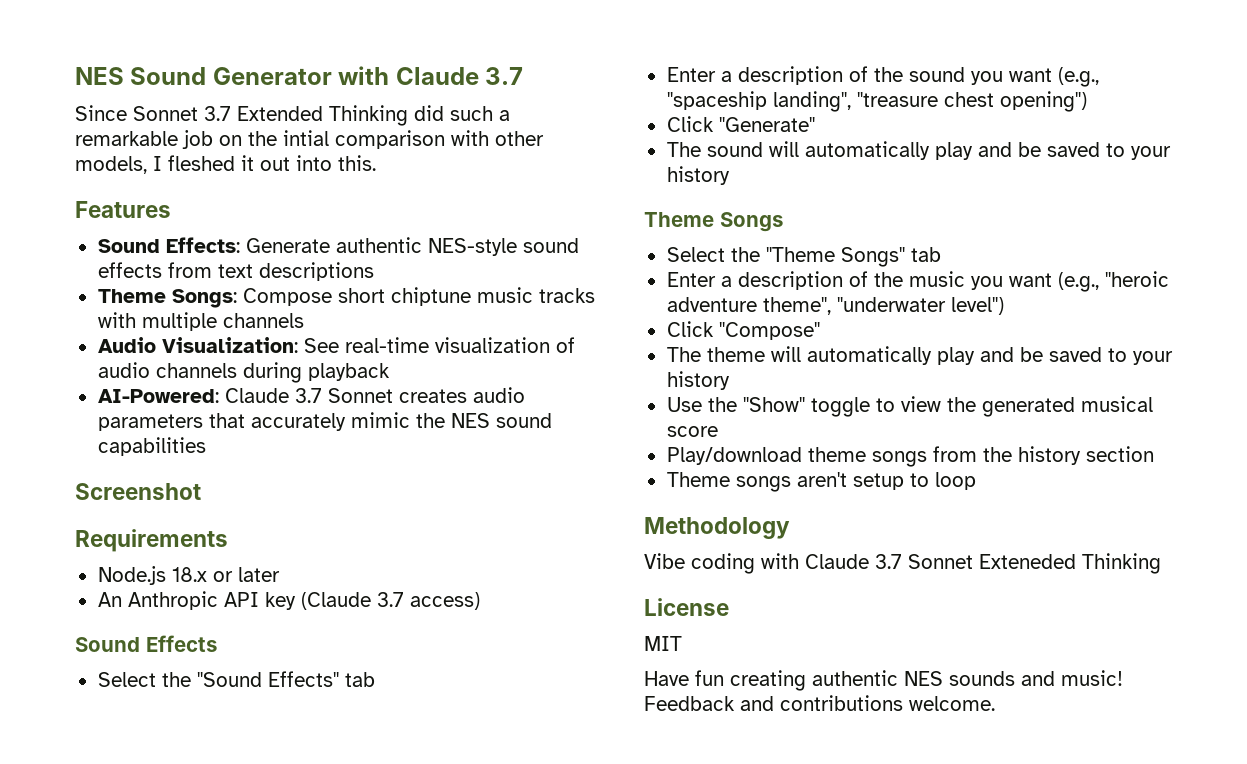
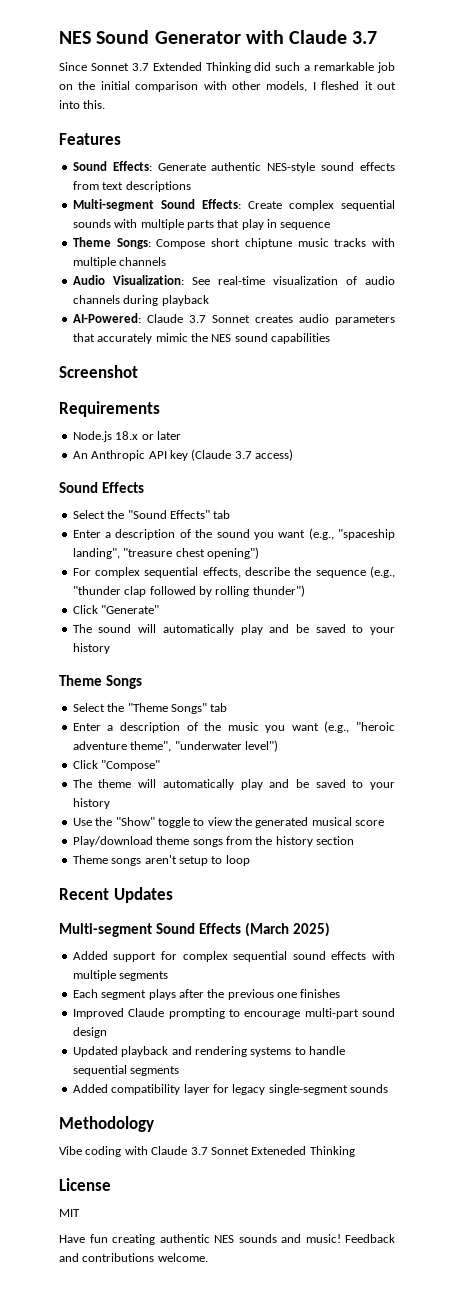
[283,130,329,146] intial -> [100,81,130,90] initial
(374, 271) none -> [72,199,396,211] [72,219,331,230] // Multi-segment Sound Effects: Create complex sequential sounds with multiple parts that play in sequence
(1087, 101) none -> [72,566,395,578] [72,585,305,597] // For complex sequential effects, describe the sequence (e.g., "thunder clap followed by rolling thunder")
(976, 481) none -> [59,887,173,903] [59,922,330,937] [72,951,395,962] [72,970,169,981] [72,989,341,1000] [72,1008,395,1019] [72,1027,107,1038] [72,1046,345,1057] [72,1065,180,1076] [72,1084,388,1095] // Recent Updates // Multi-segment Sound Effects (March 2025) // Added support for complex sequential sound effects with multiple segments // Each segment plays after the previous one finishes // Improved Claude prompting to encourage multi-part sound design // Updated playback and rendering systems to handle sequential segments // Added compatibility layer for legacy single-segment sounds

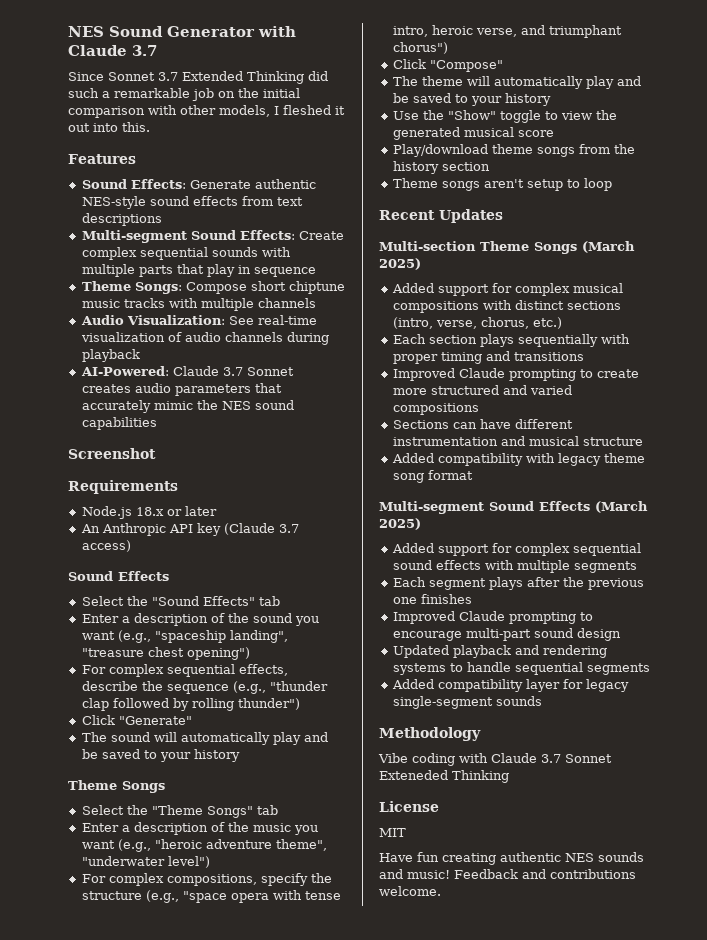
(278, 746) none -> [81,873,332,886] [81,890,341,903] [392,25,622,38] [392,42,448,54] // For complex compositions, specify the structure (e.g., "space opera with tense intro, heroic verse, and triumphant chorus")
(173, 895) none -> [379,241,635,254] [379,258,421,270] [391,283,623,296] [392,300,621,313] [392,317,562,329] [392,334,630,347] [392,351,584,364] [392,368,639,381] [392,385,572,395] [392,403,479,415] [392,419,573,429] [392,436,643,446] [391,453,645,466] [392,470,473,483] // Multi-section Theme Songs (March 2025) // Added support for complex musical compositions with distinct sections (intro, verse, chorus, etc.) // Each section plays sequentially with proper timing and transitions // Improved Claude prompting to create more structured and varied compositions // Sections can have different instrumentation and musical structure // Added compatibility with legacy theme song format

